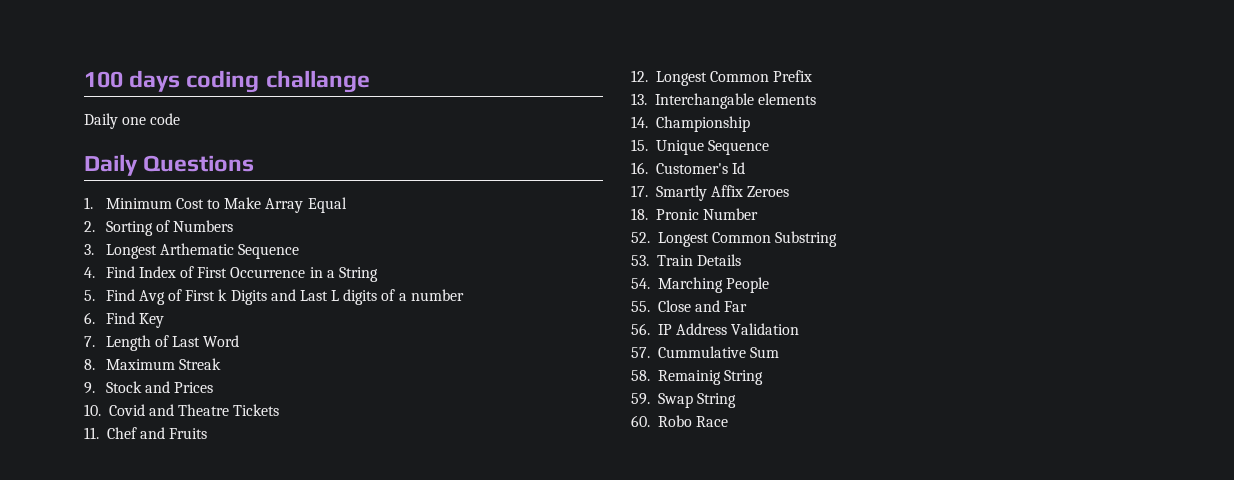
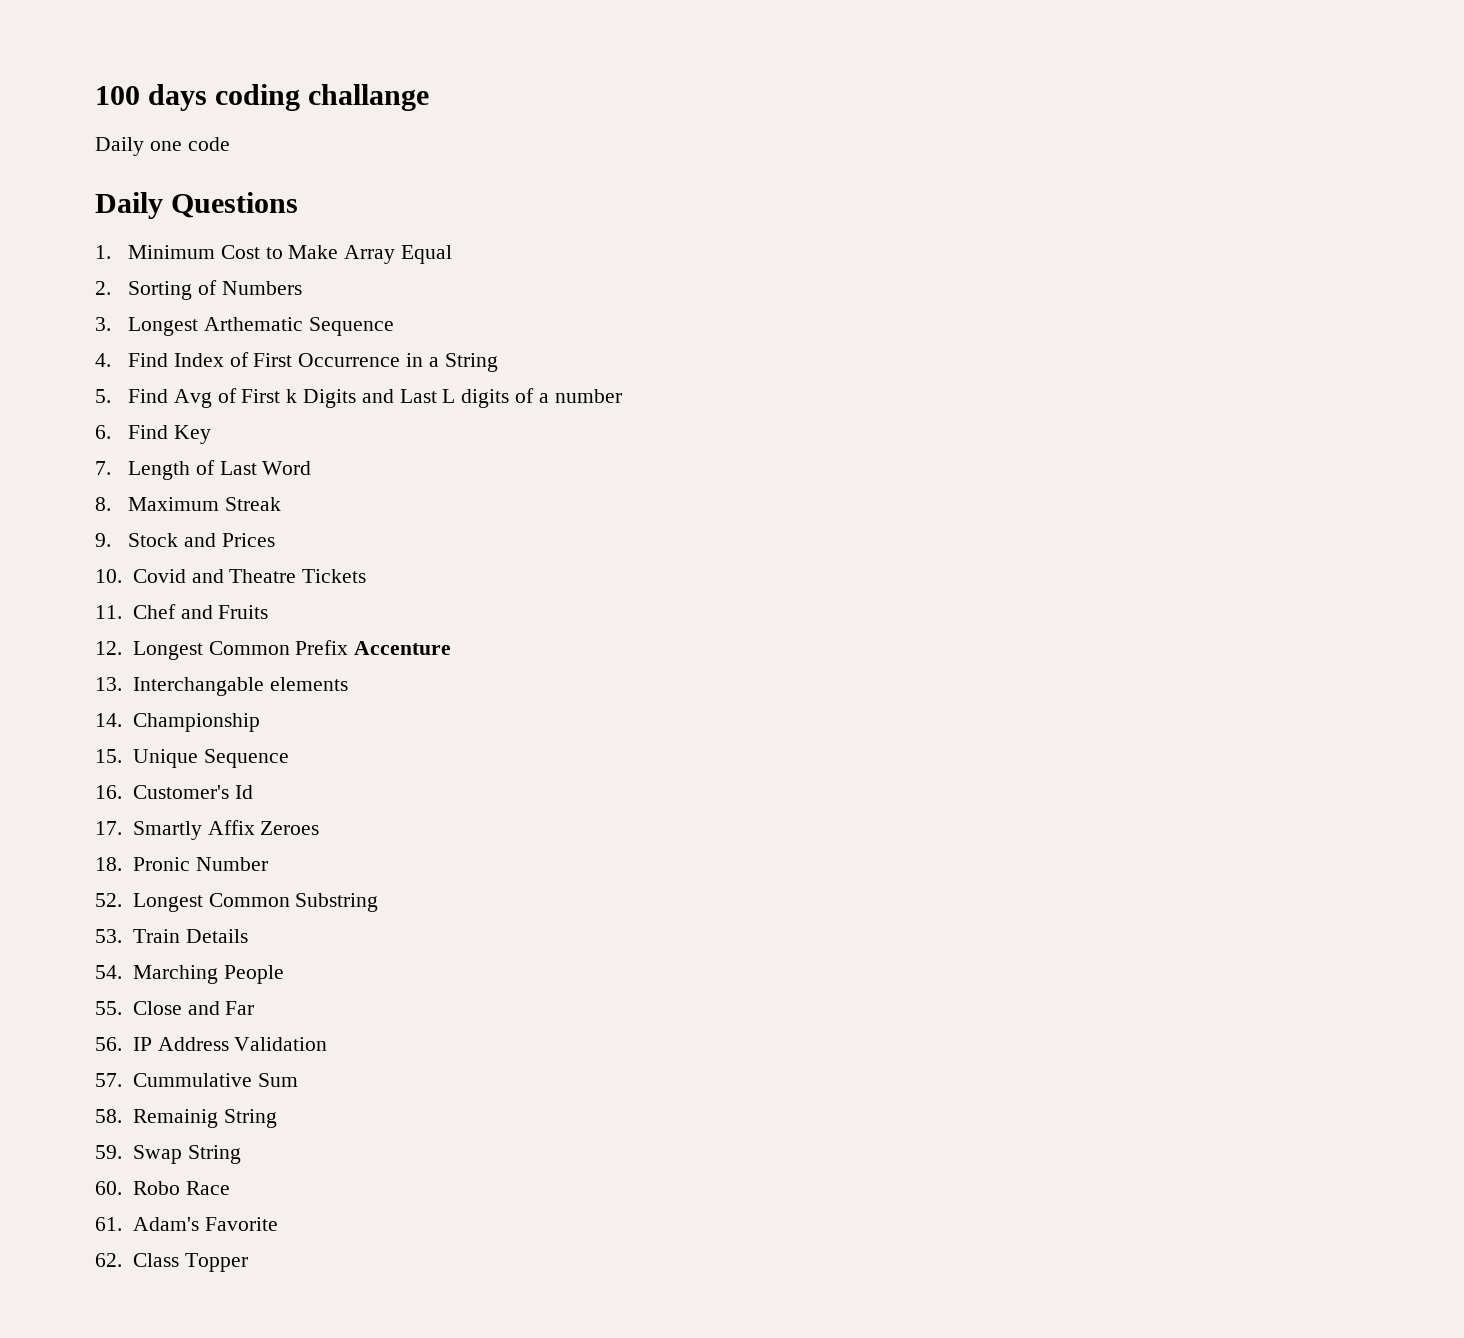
(813, 76) none -> [354,641,452,655] Accenture
(728, 421) none -> [95,1217,278,1231] [95,1253,248,1272] // 61. Adam's Favorite // 62. Class Topper

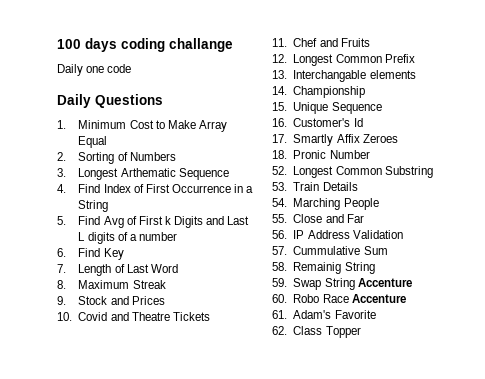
[354,641,452,655] Accenture -> (415, 58) none
(241, 1154) none -> [357,278,412,287] Accenture
(230, 1188) none -> [351,294,406,303] Accenture

